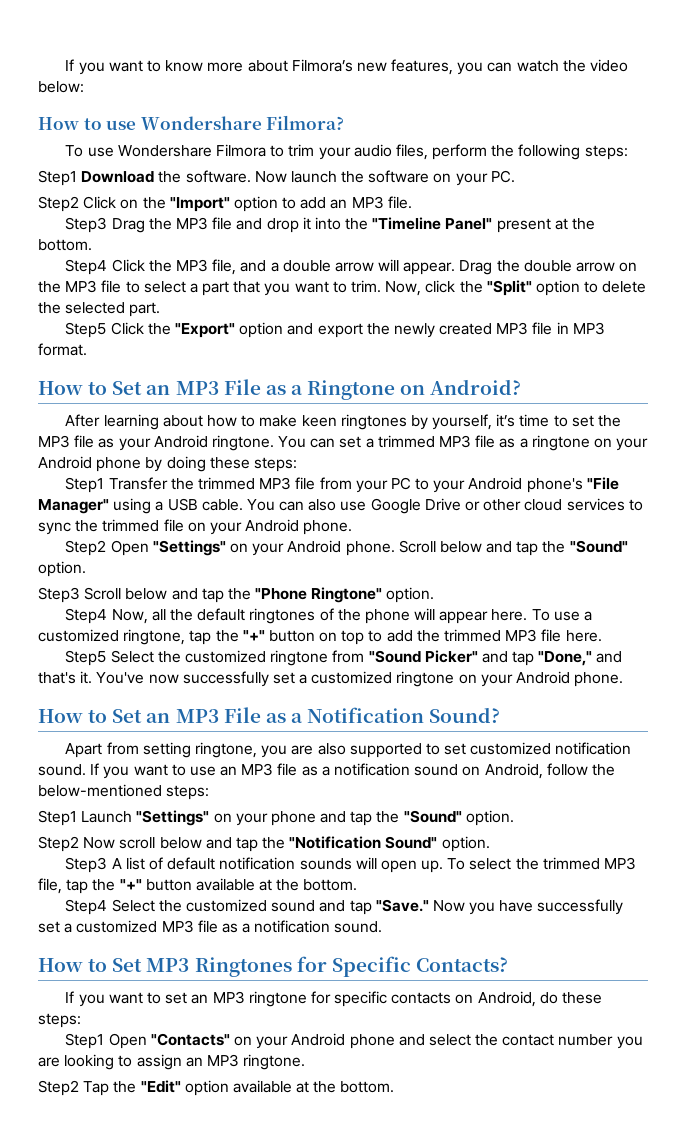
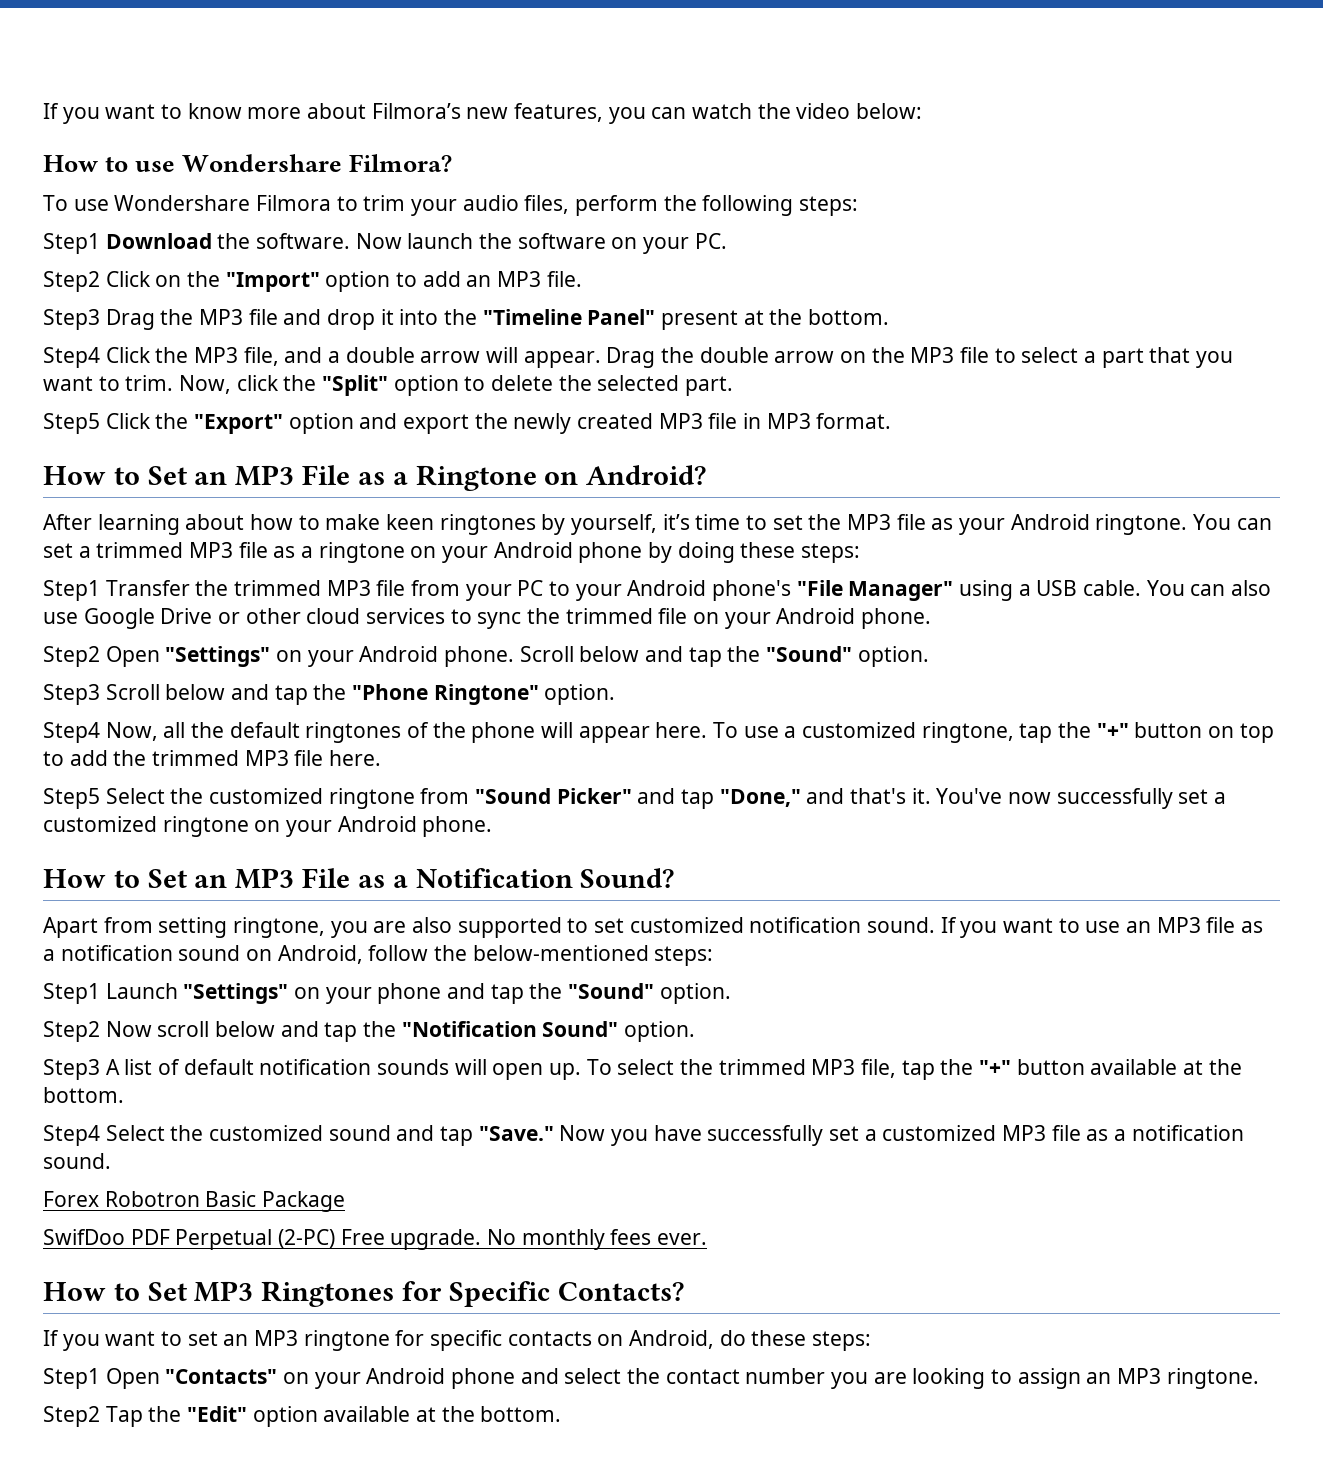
(383, 927) none -> [43,1191,346,1212] [43,1229,708,1250] // Forex Robotron Basic Package // SwifDoo PDF Perpetual (2-PC) Free upgrade. No monthly fees ever.

